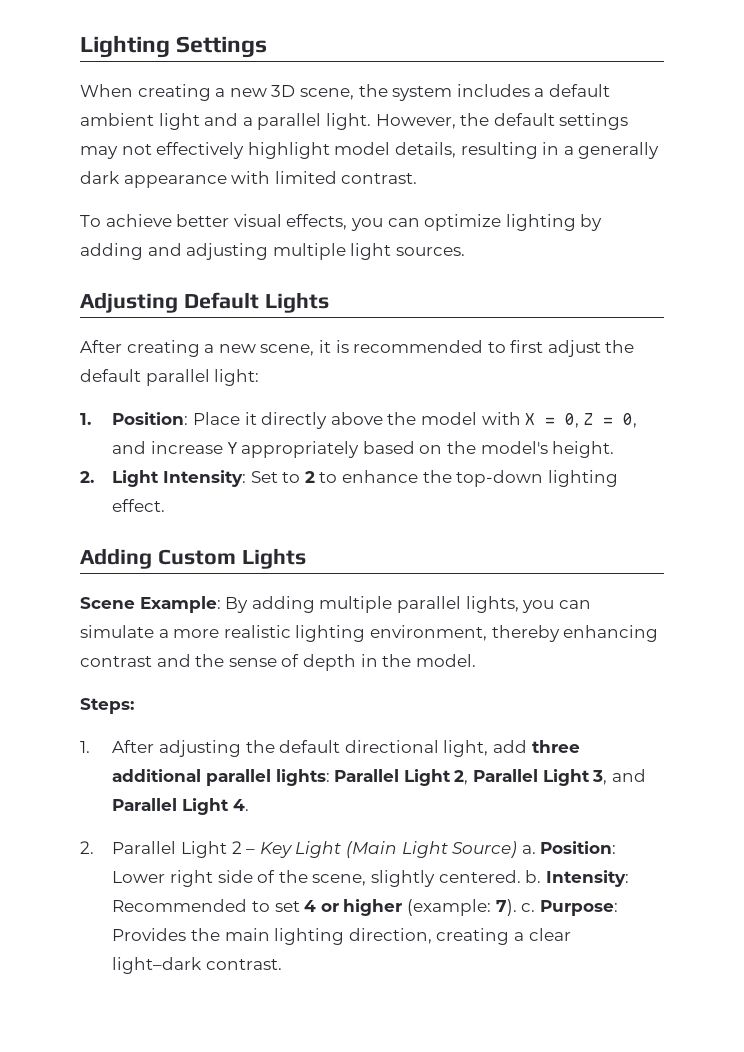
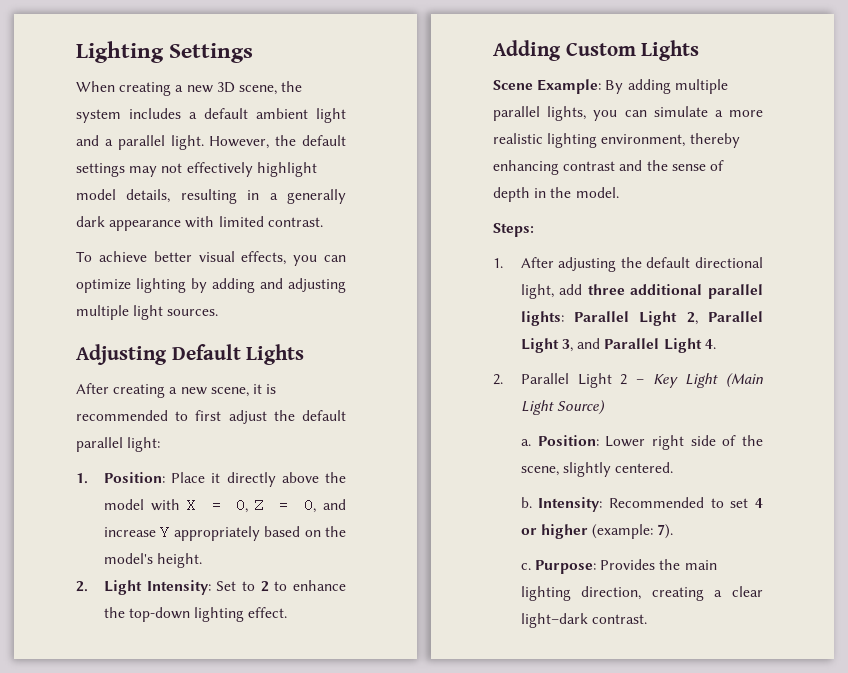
(518, 849) none -> (606, 407) //
(521, 876) none -> (674, 467) //
(517, 907) none -> (674, 531) //

